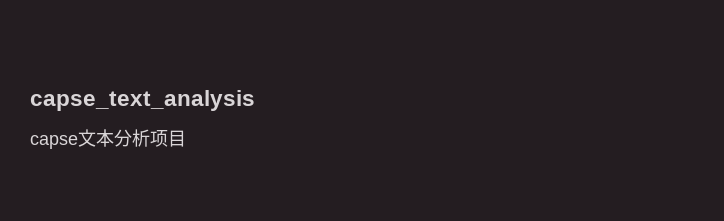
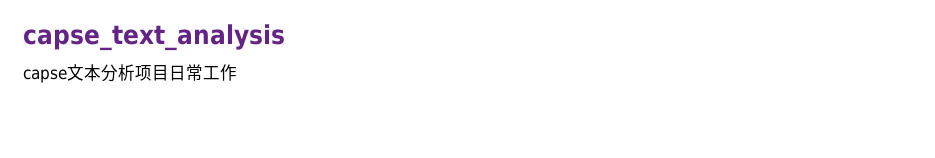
(186, 138) none -> [169,64,237,81] 日常工作

